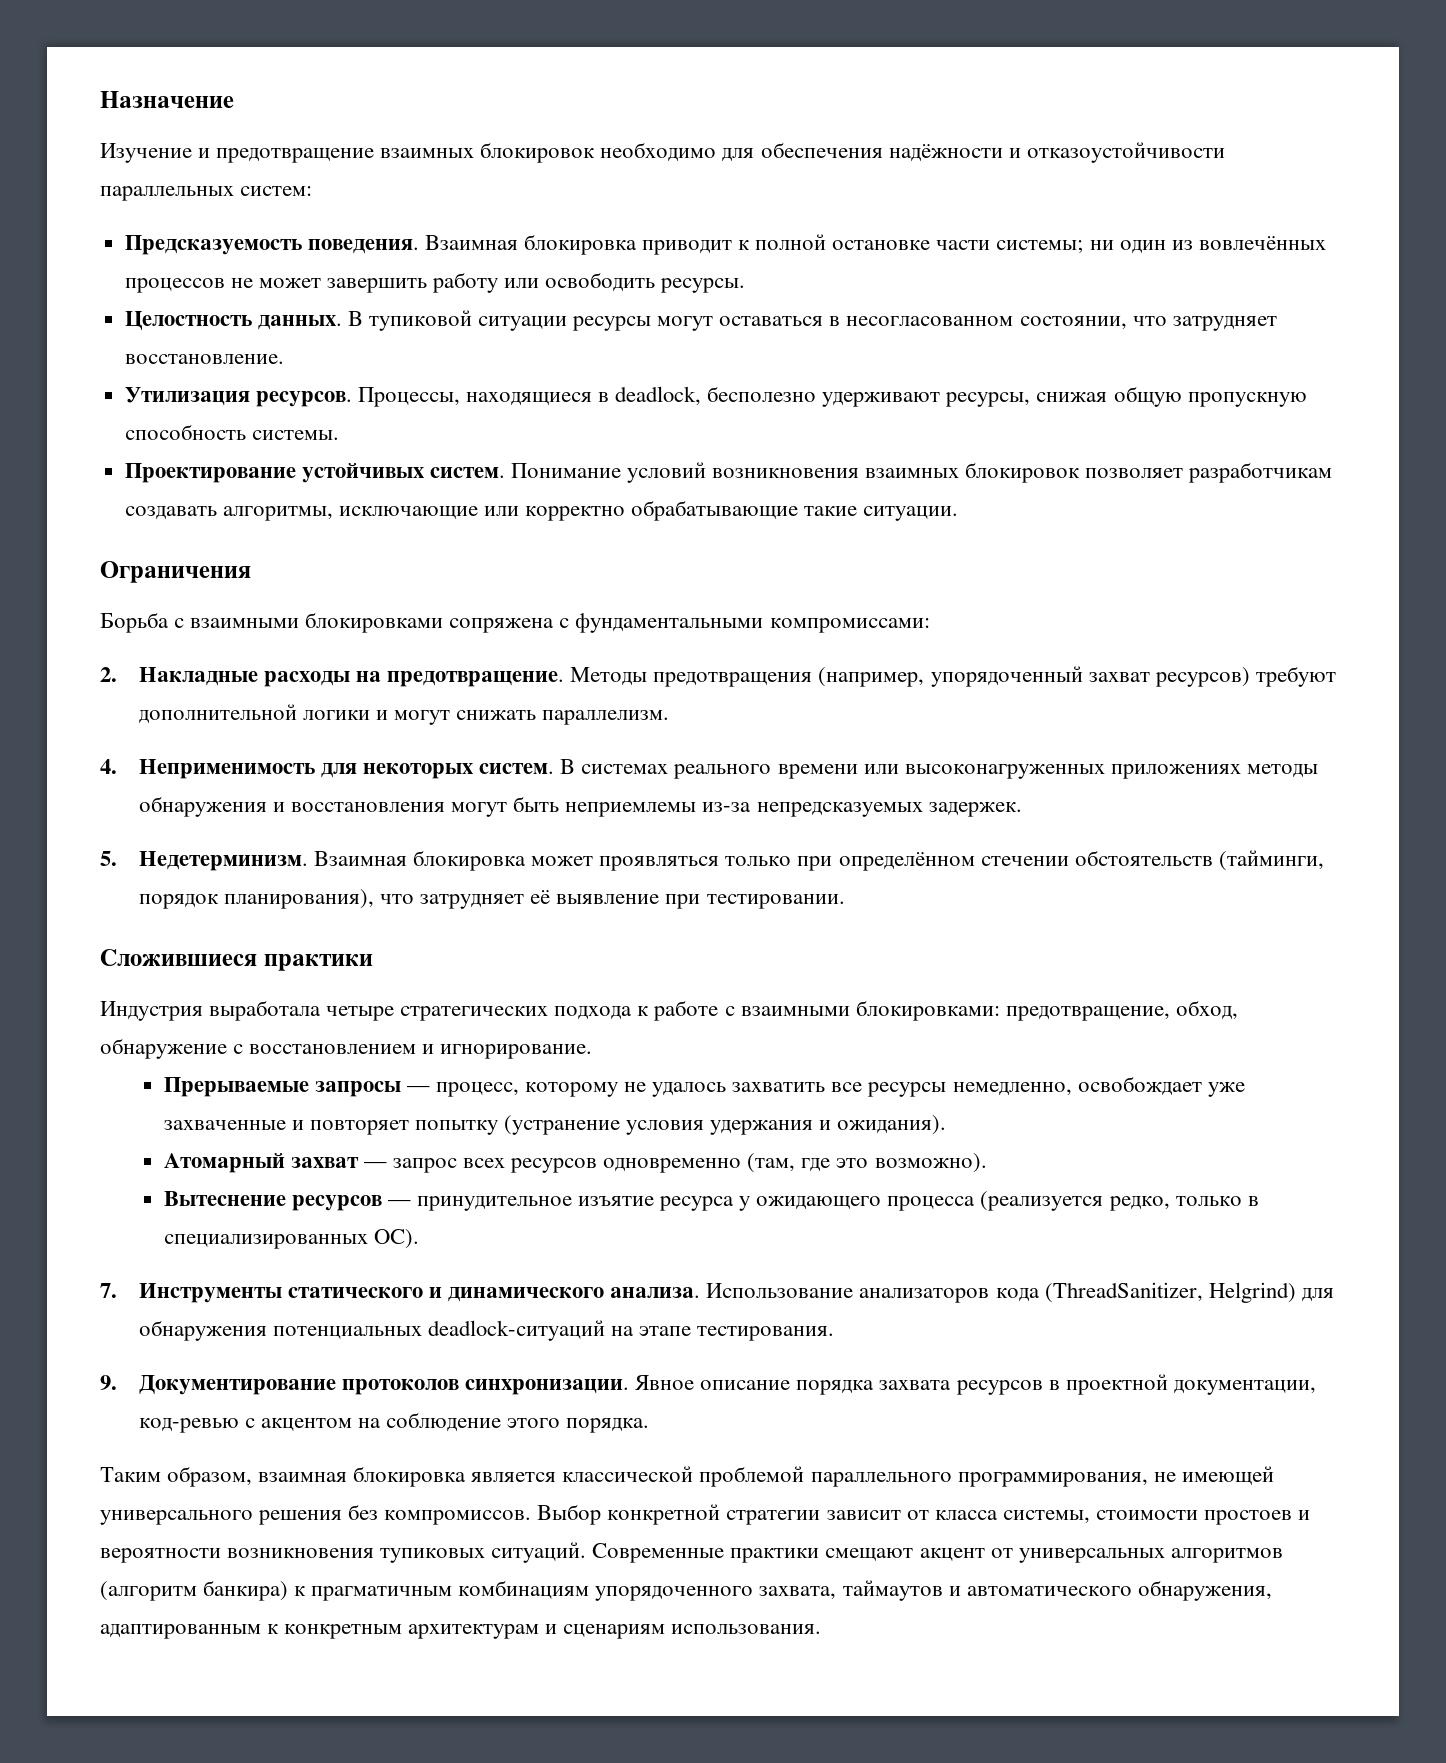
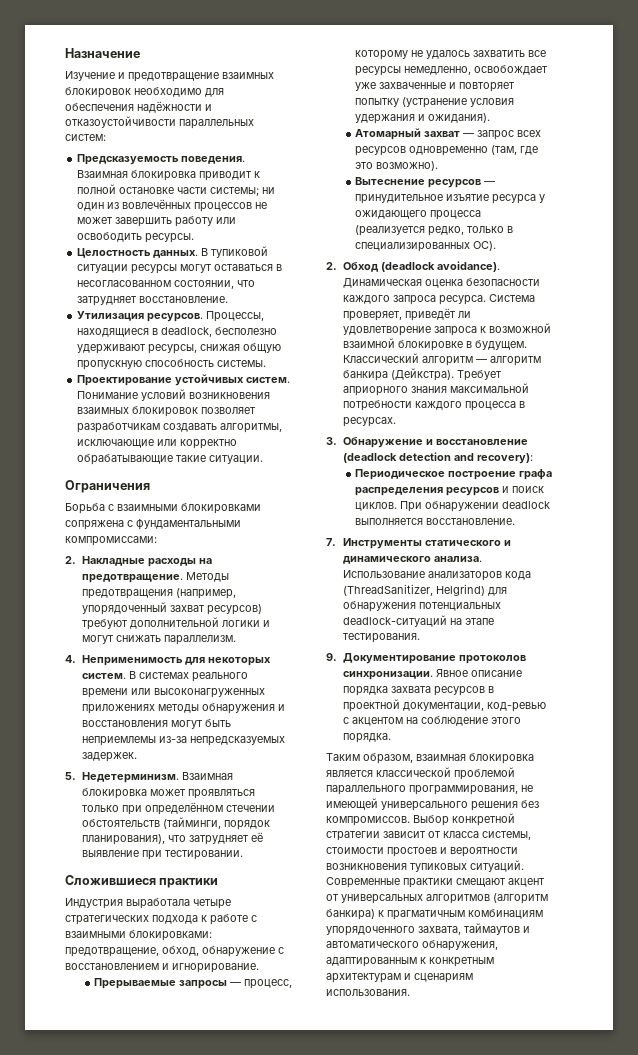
(419, 1239) none -> [326,261,501,272] [343,278,541,288] [343,294,536,305] [343,308,472,321] [343,323,552,336] [343,338,528,351] [343,353,542,366] [343,368,503,381] [343,383,530,396] [343,400,526,411] [343,417,397,427] [326,437,529,448] [343,452,534,464] [355,469,553,480] [355,486,545,496] [355,501,551,512] [355,518,516,525] // 2. Обход (deadlock avoidance). Динамическая оценка безопасности каждого запроса ресурса. Система проверяет, приведёт ли удовлетворение запроса к возможной взаимной блокировке в будущем. Классический алгоритм — алгоритм банкира (Дейкстра). Требует априорного знания максимальной потребности каждого процесса в ресурсах. // 3. Обнаружение и восстановление (deadlock detection and recovery): // Периодическое построение графа распределения ресурсов и поиск циклов. При обнаружении deadlock выполняется восстановление.

